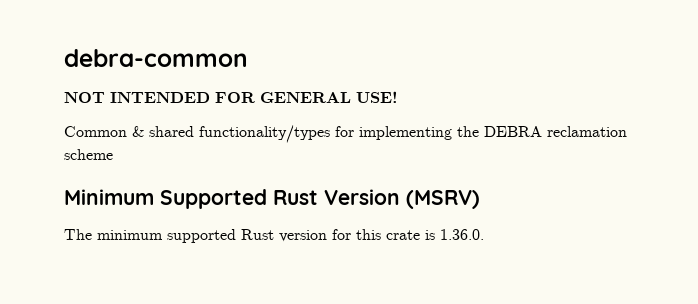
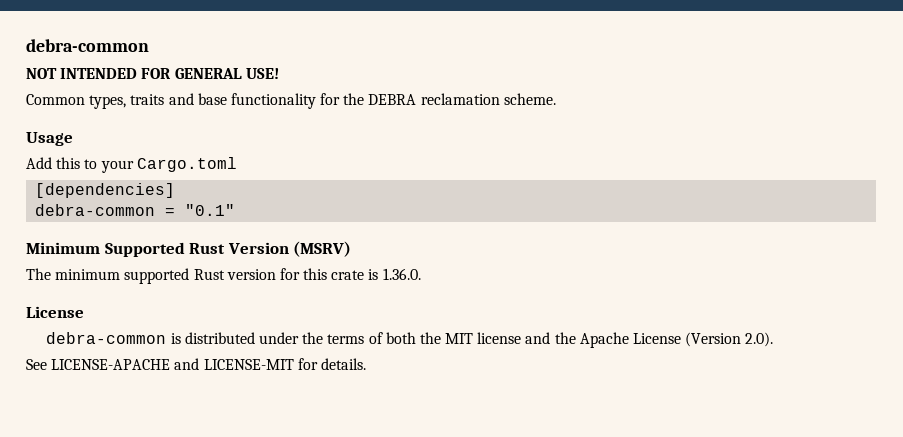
[132,125,627,143] [64,149,113,160] & shared functionality/types for implementing the DEBRA reclamation scheme -> [89,93,556,109] [26,132,73,146] [26,157,237,173] [35,183,176,198] [35,204,236,216] types, traits and base functionality for the DEBRA reclamation scheme. // Usage // Add this to your Cargo.toml // [dependencies] // debra-common = "0.1"
(484, 234) none -> [26,306,84,318] [46,332,774,348] [26,358,366,370] // License // debra-common is distributed under the terms of both the MIT license and the Apache License (Version 2.0). // See LICENSE-APACHE and LICENSE-MIT for details.

